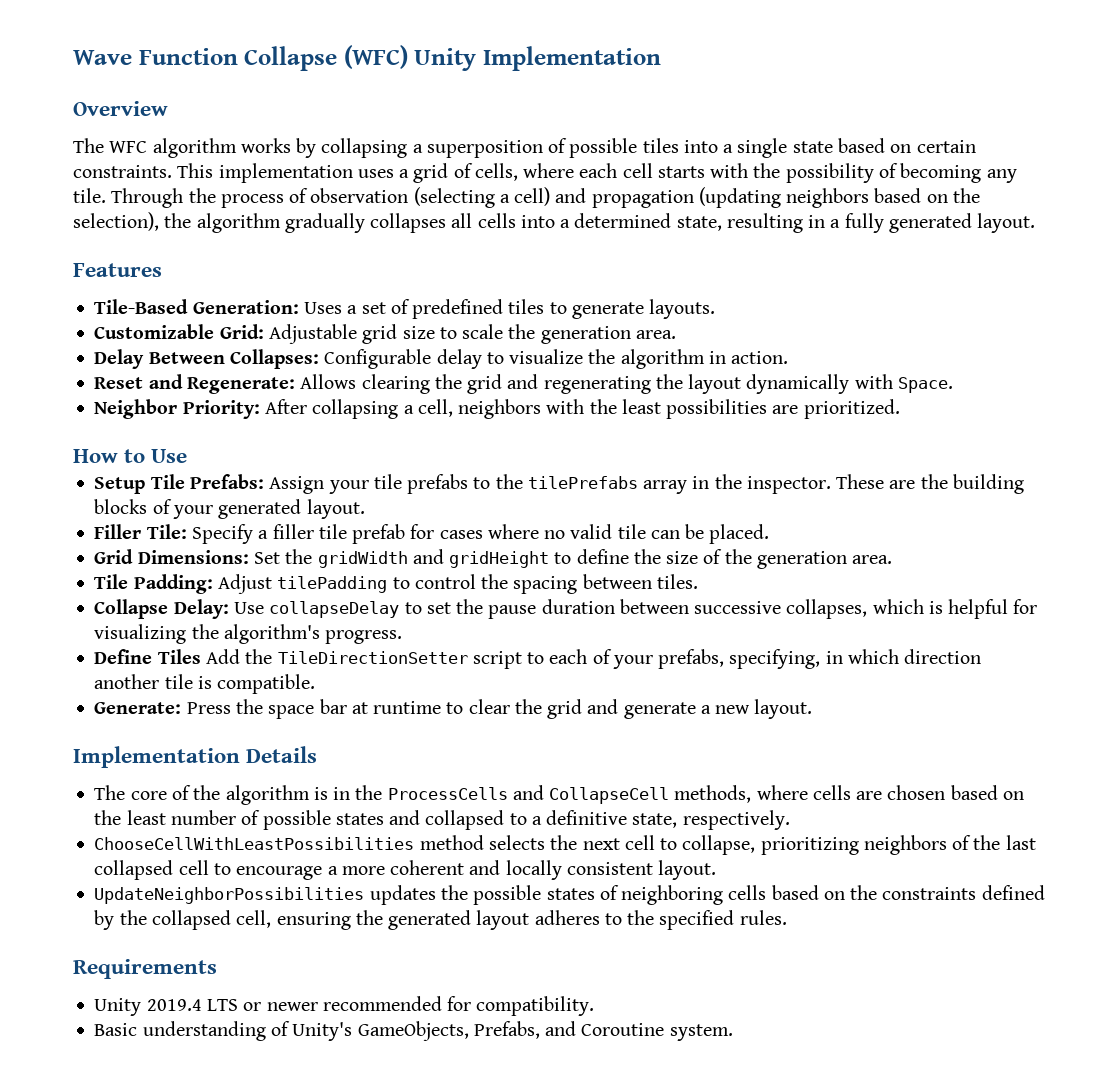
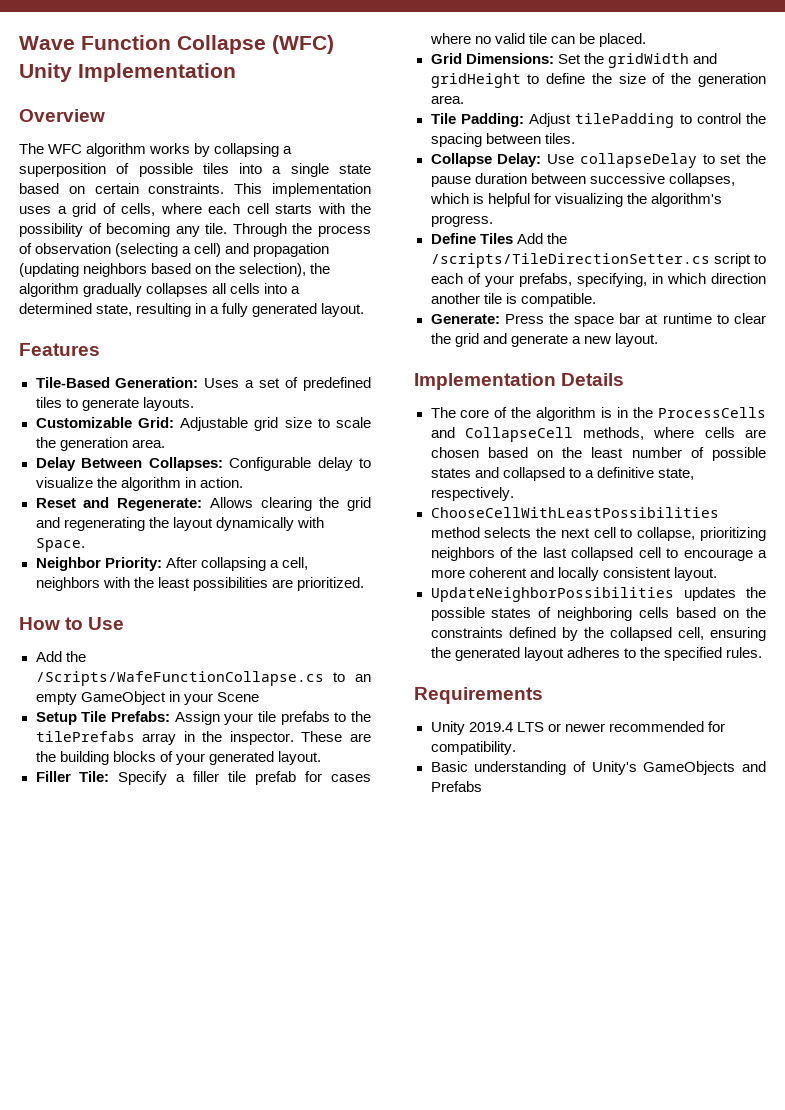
(188, 456) none -> [35,651,86,662] [35,671,371,686] [35,691,259,705] // Add the /Scripts/WafeFunctionCollapse.cs to an empty GameObject in your Scene
[277,651,468,664] TileDirectionSetter -> [430,253,710,268] /scripts/TileDirectionSetter.cs
[357,1021,733,1041] GameObjects, Prefabs, and Coroutine system. -> [643,761,766,775] [430,781,482,792] GameObjects and Prefabs

